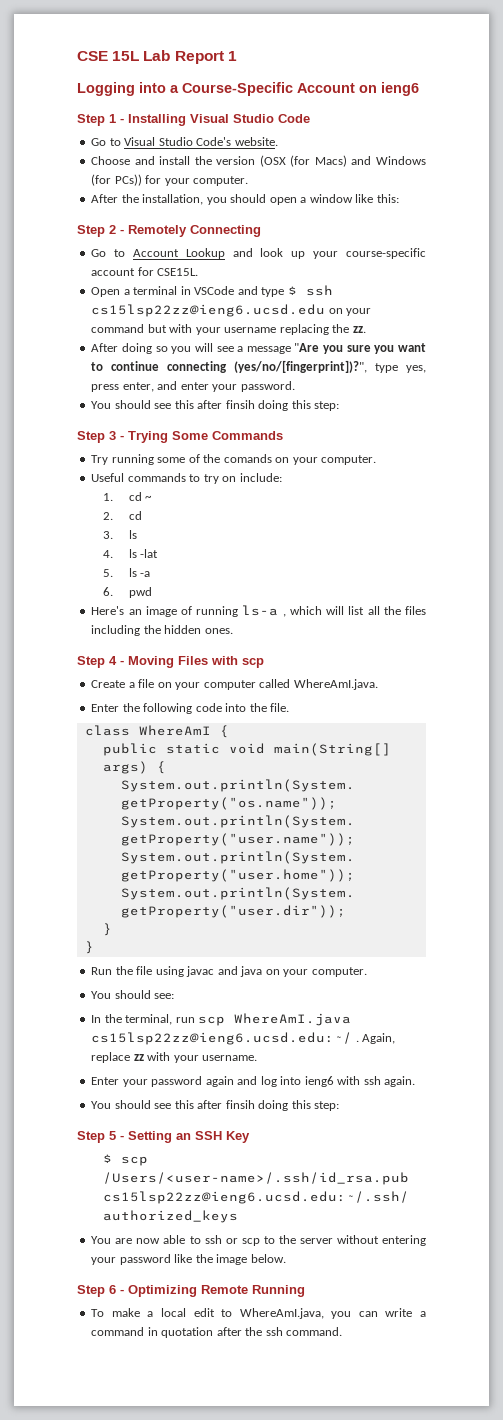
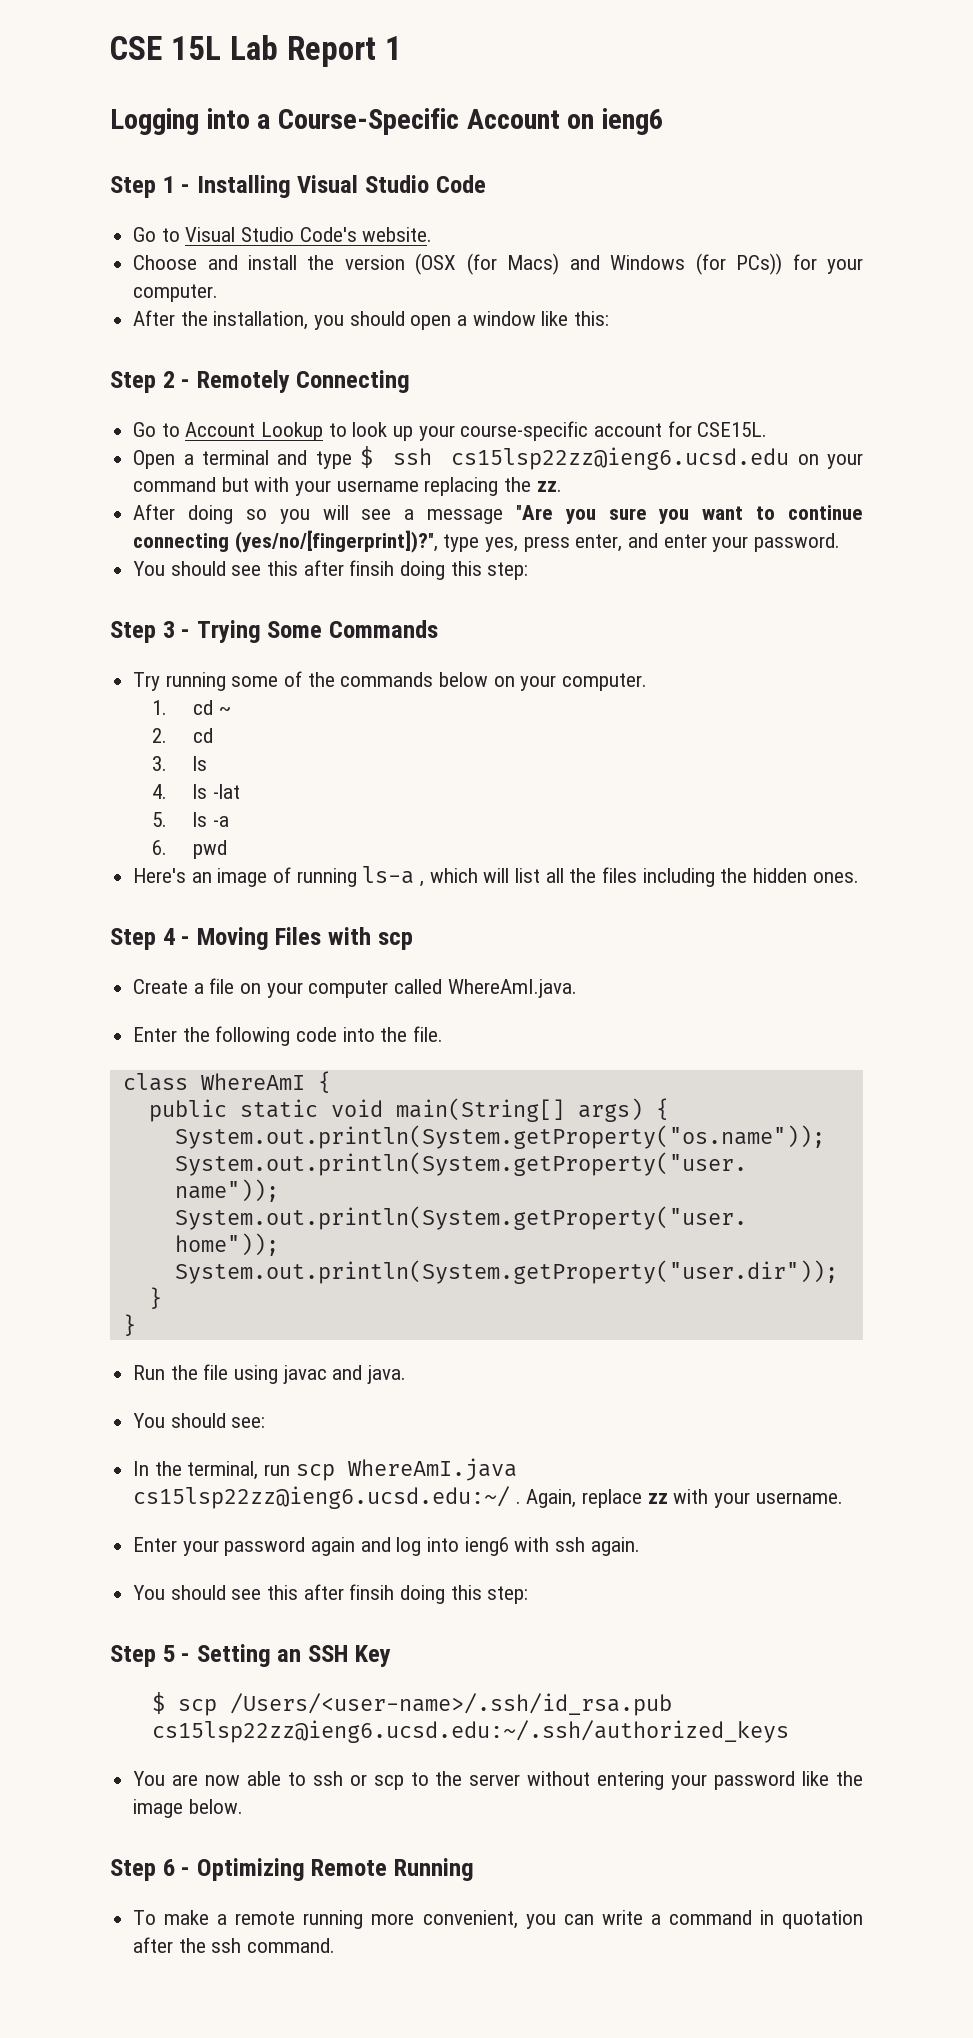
[232,248,253,257] and -> [328,423,347,437] to
[180,286,235,295] in VSCode -> (270, 457) none
[223,454,377,465] [91,473,282,484] comands on your computer. // Useful commands to try on include: -> [340,672,648,691] commands below on your computer.
[240,966,367,977] java on your computer. -> [367,1365,407,1384] java.
[161,1308,324,1319] local edit to WhereAmI.java, -> [235,1910,518,1929] remote running more convenient,

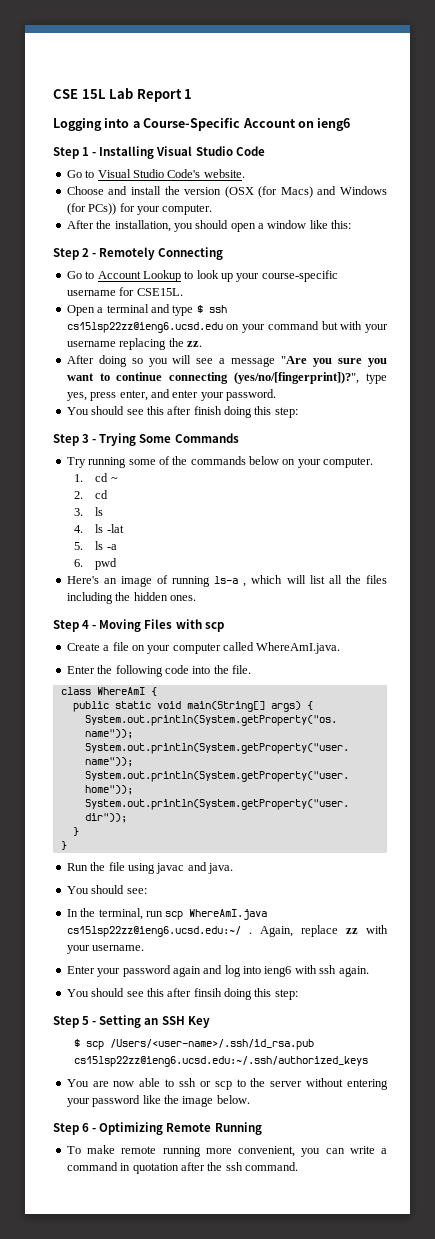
[594,423,663,437] account -> [66,290,116,296] username
[349,560,395,576] finsih -> [193,406,222,415] finish
[217,1914,228,1925] a -> (115, 1149) none

